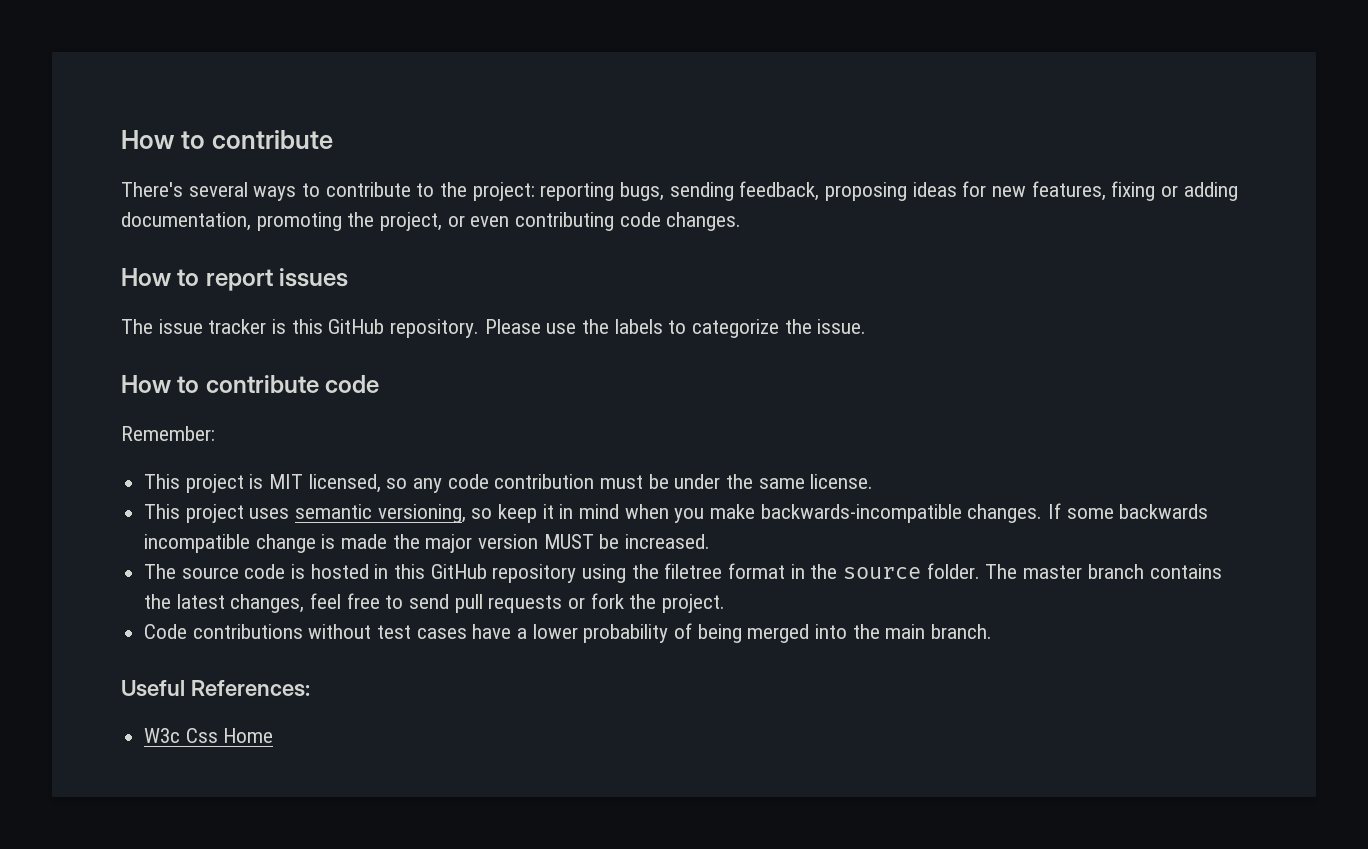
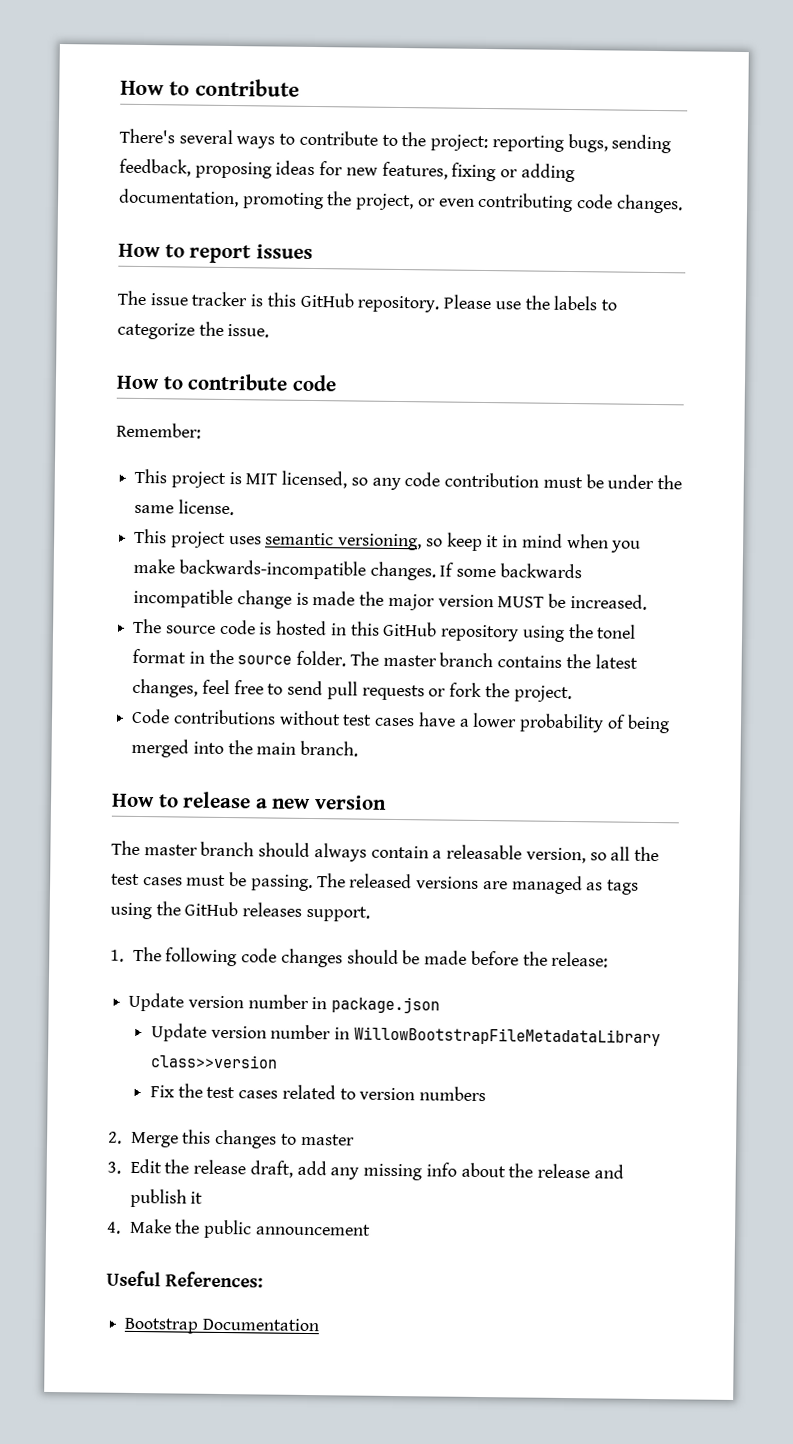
[664,563,723,579] filetree -> [596,624,637,639] tonel
(993, 631) none -> [111,791,387,810] [111,840,659,864] [111,872,639,895] [110,901,370,922] [110,946,609,968] [128,992,441,1014] [150,1023,661,1047] [149,1054,278,1069] [149,1083,487,1102] [108,1129,355,1149] [107,1158,624,1181] [129,1188,204,1208] [106,1218,371,1239] // How to release a new version // The master branch should always contain a releasable version, so all the test cases must be passing. The released versions are managed as tags using the GitHub releases support. // 1. The following code changes should be made before the release: // Update version number in package.json // Update version number in WillowBootstrapFileMetadataLibrary class>>version // Fix the test cases related to version numbers // 2. Merge this changes to master // 3. Edit the release draft, add any missing info about the release and publish it // 4. Make the public announcement
[144,728,274,743] W3c Css Home -> [124,1317,320,1334] Bootstrap Documentation

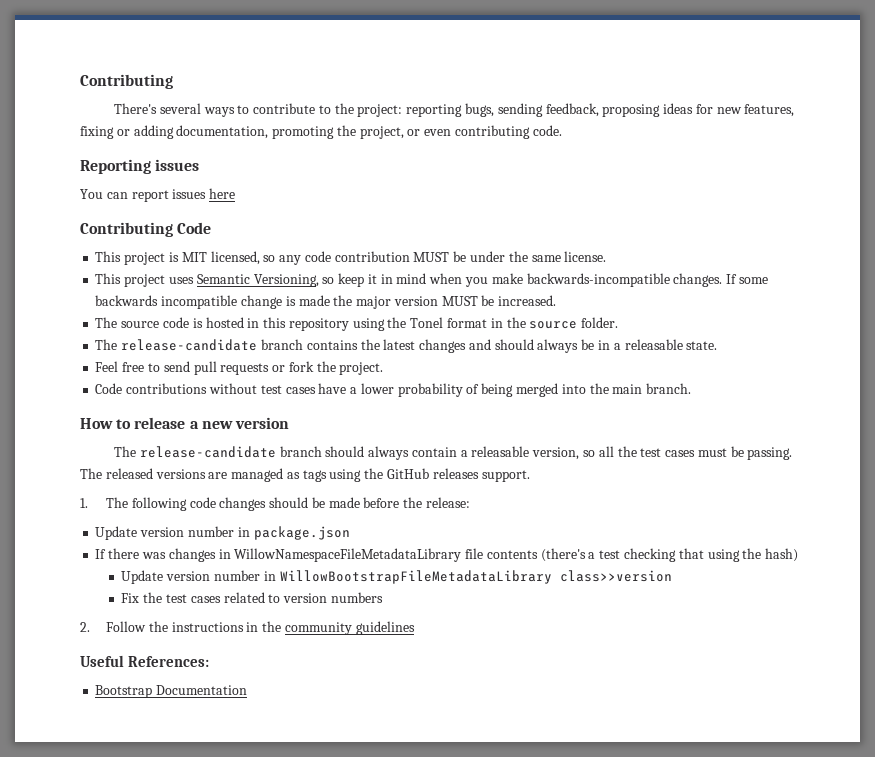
[120,78,300,97] How to contribute -> [80,74,173,89] Contributing
[577,194,683,214] [118,243,313,264] [117,290,617,313] [117,321,270,340] [116,373,337,392] [116,422,201,439] code changes. // How to report issues // The issue tracker is this GitHub repository. Please use the labels to categorize the issue. // How to contribute code // Remember: -> [532,125,562,136] [80,159,200,174] [80,188,236,202] [80,222,212,237] code. // Reporting issues // You can report issues here // Contributing Code
[542,476,583,489] must -> [413,252,450,262] MUST
[265,532,423,551] semantic versioning, -> [196,274,319,287] Semantic Versioning,
[383,621,438,637] GitHub -> (287, 322) none
[596,624,637,639] tonel -> [410,317,444,328] Tonel
[349,651,437,667] The master -> [95,339,258,351] // The release-candidate
[132,678,230,698] changes, feel -> [419,339,718,353] [95,361,119,372] changes and should always be in a releasable state. // Feel
[143,844,198,856] master -> [139,446,276,458] release-candidate
(441, 1005) none -> [95,548,799,562] // If there was changes in WillowNamespaceFileMetadataLibrary file contents (there's a test checking that using the hash)
[130,1129,355,1149] [107,1158,624,1181] [129,1188,204,1208] [106,1218,371,1239] Merge this changes to master // 3. Edit the release draft, add any missing info about the release and publish it // 4. Make the public announcement -> [105,621,415,635] Follow the instructions in the community guidelines

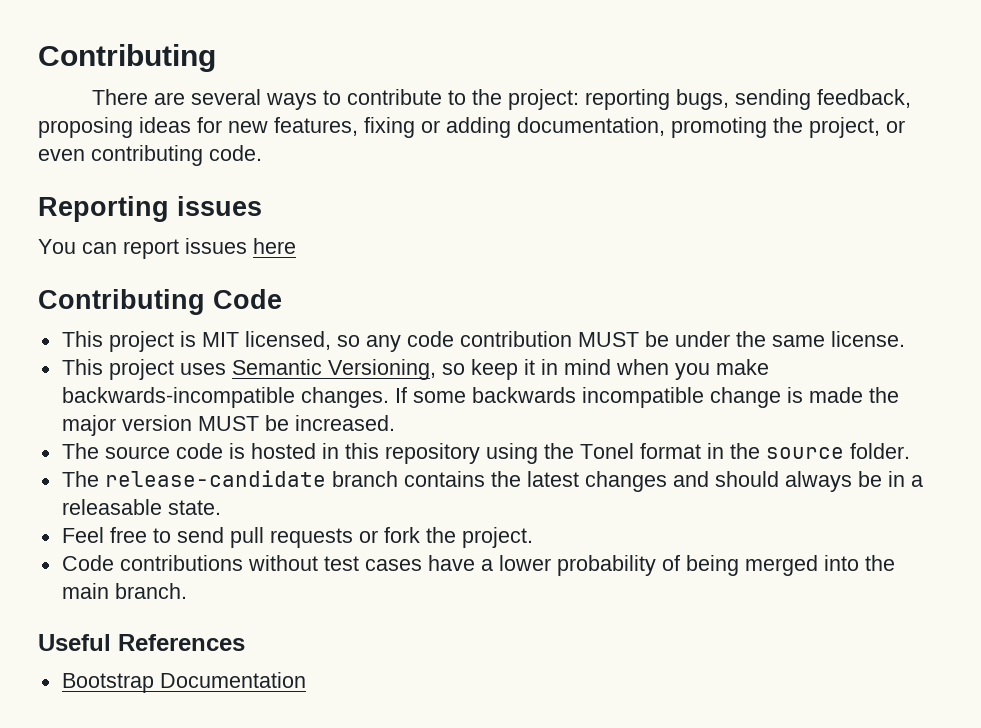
[114,103,158,114] There's -> [92,89,186,105] There are
[80,417,289,429] [114,446,793,460] [80,468,530,482] [80,497,471,511] [95,526,350,540] [95,548,799,562] [121,570,672,584] [121,592,383,603] [80,621,415,635] // How to release a new version // The release-candidate branch should always contain a releasable version, so all the test cases must be passing. The released versions are managed as tags using the GitHub releases support. // 1. The following code changes should be made before the release: // Update version number in package.json // If there was changes in WillowNamespaceFileMetadataLibrary file contents (there's a test checking that using the hash) // Update version number in WillowBootstrapFileMetadataLibrary class>>version // Fix the test cases related to version numbers // 2. Follow the instructions in the community guidelines -> (187, 591) none
[127,656,209,667] References: -> [118,634,245,651] References

